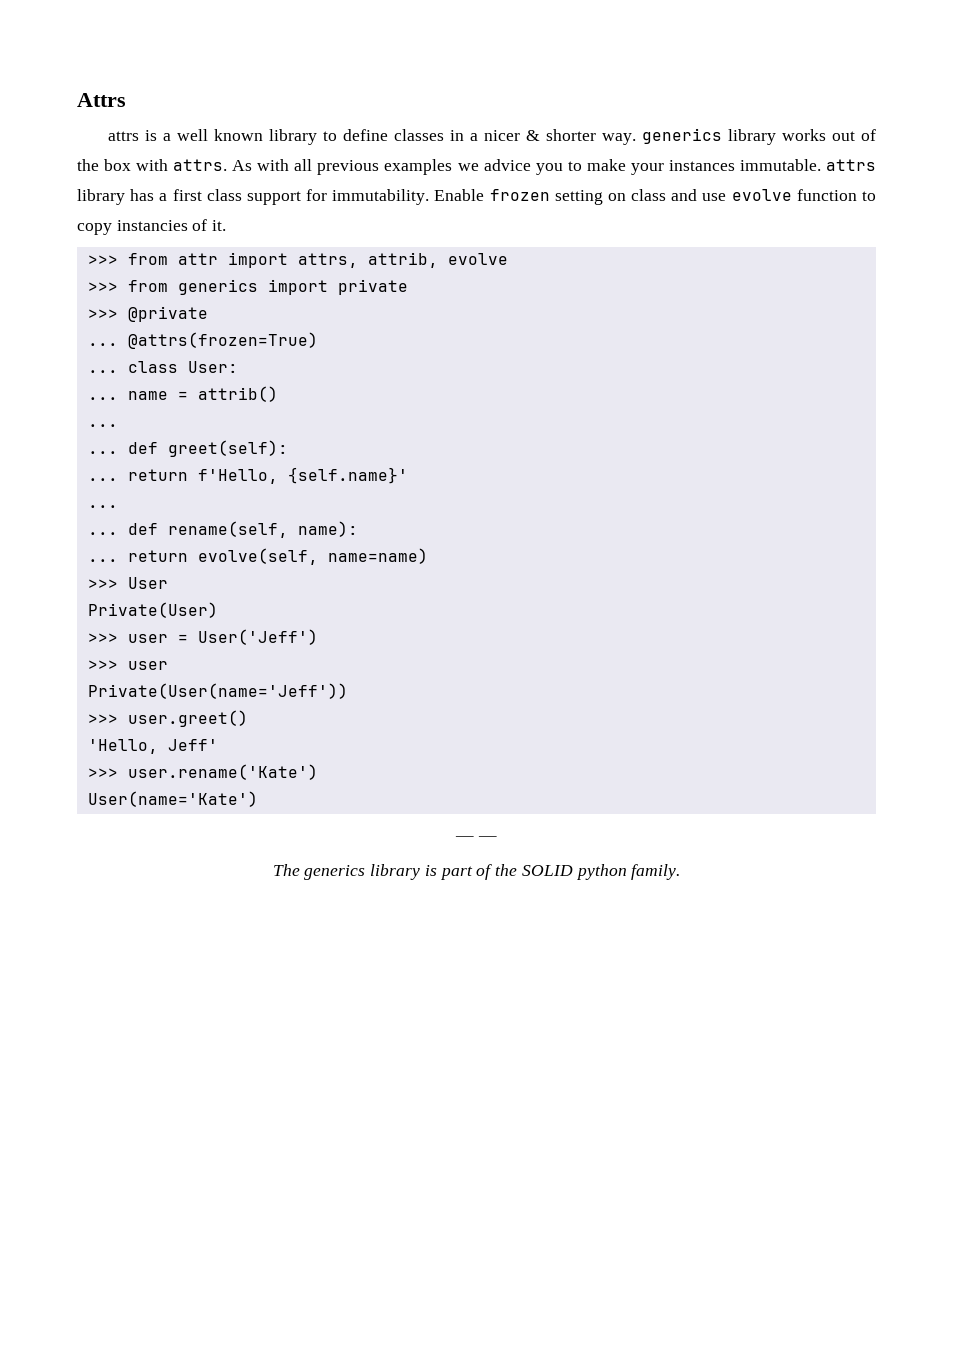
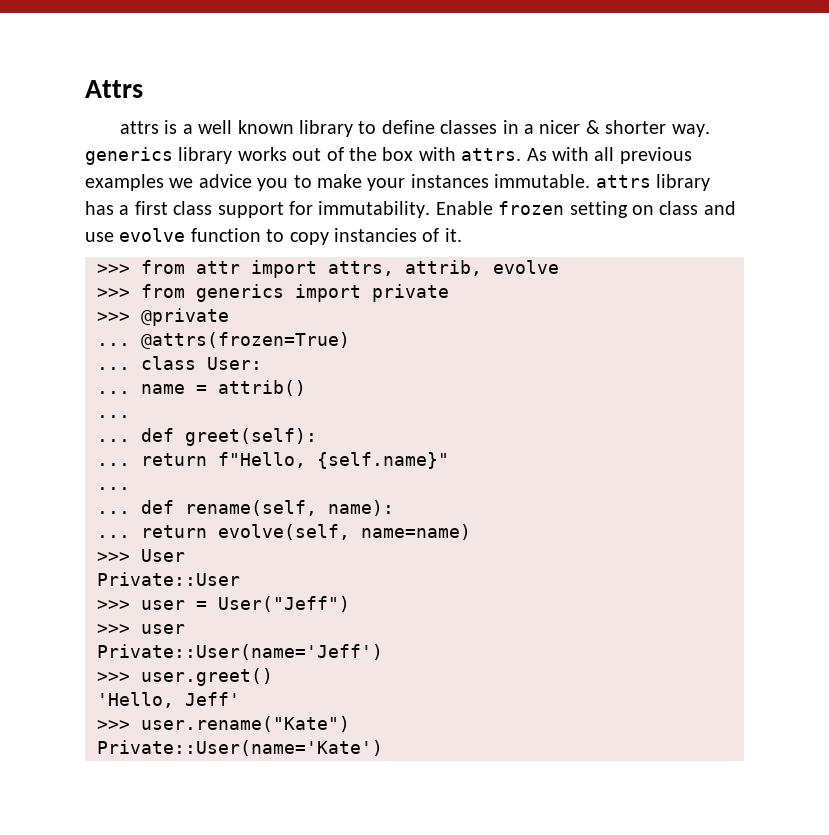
[197,467,408,484] f'Hello, {self.name}' -> [218,452,449,469] f"Hello, {self.name}"
[87,602,218,618] Private(User) -> [97,572,240,586] Private::User
[197,629,318,645] User('Jeff') -> [218,596,350,612] User("Jeff")
[87,683,348,699] Private(User(name='Jeff')) -> [97,644,383,660] Private::User(name='Jeff')
[127,764,318,780] [87,791,258,807] [455,836,497,840] [272,864,681,880] user.rename('Kate') // User(name='Kate') // — — // The generics library is part of the SOLID python family. -> [141,716,350,732] [97,740,383,756] user.rename("Kate") // Private::User(name='Kate')

